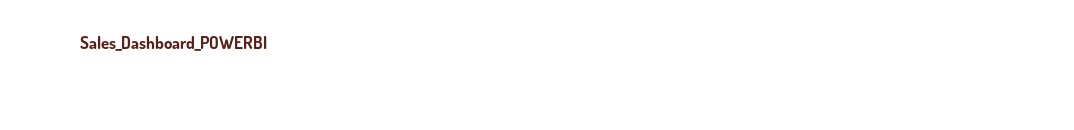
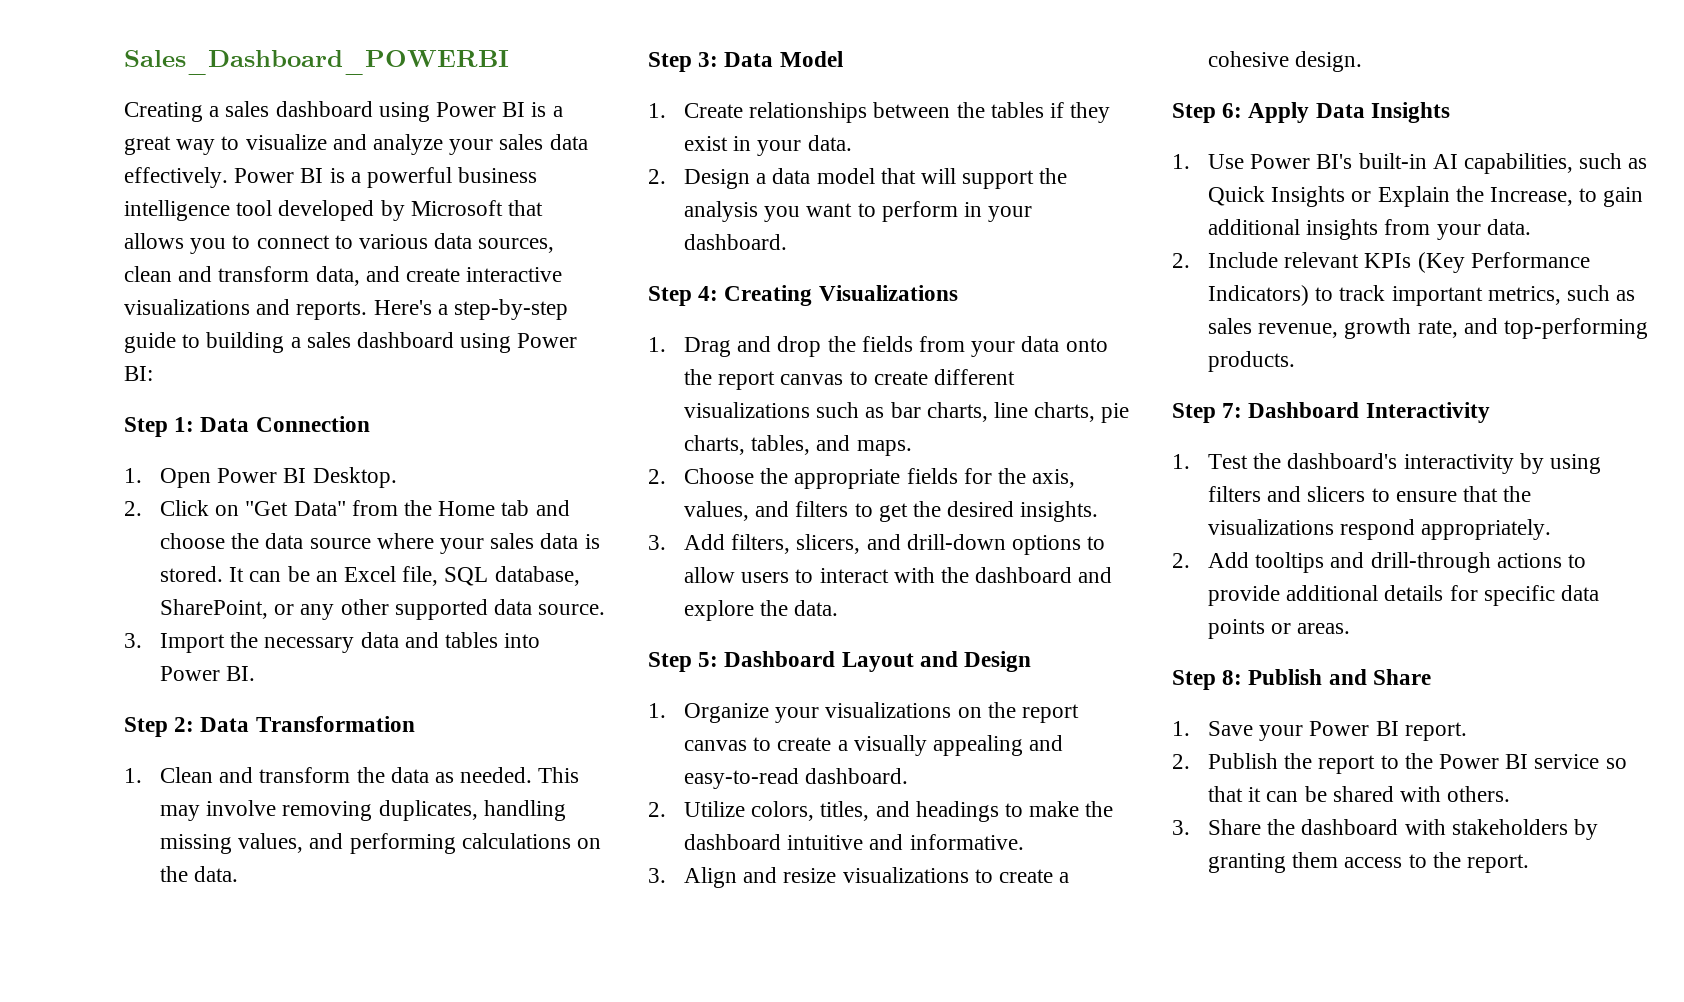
(267, 43) none -> [124,101,563,122] [124,134,588,155] [124,167,538,188] [124,200,544,221] [124,233,555,254] [124,266,563,286] [124,299,569,320] [124,332,578,353] [124,366,153,381] [124,416,370,437] [124,467,397,488] [124,500,570,516] [159,533,600,554] [159,566,580,586] [159,599,606,620] [124,632,541,653] [159,666,256,681] [124,716,415,737] [124,767,580,783] [159,800,566,821] [159,833,601,854] [159,866,239,882] [648,51,843,72] [648,102,1111,123] [683,135,852,156] [648,168,1068,189] [683,201,1033,222] [683,234,787,250] [648,285,958,306] [648,336,1108,357] [683,369,1015,390] [683,402,1130,423] [683,435,912,456] [648,468,1076,489] [683,501,1099,522] [648,534,1106,555] [683,567,1113,583] [683,600,839,621] [648,651,1032,672] [648,702,1079,723] [683,735,1064,756] [683,768,909,789] [648,801,1114,822] [683,834,1024,850] [648,867,1070,888] [1207,51,1363,72] [1172,102,1450,123] [1172,153,1648,174] [1207,186,1644,207] [1207,219,1531,240] [1172,252,1590,273] [1207,285,1636,306] [1207,318,1648,339] [1207,351,1295,372] [1172,402,1490,423] [1172,453,1601,474] [1207,486,1532,502] [1207,519,1552,540] [1172,552,1586,573] [1207,585,1599,606] [1207,619,1351,639] [1172,669,1431,690] [1172,721,1467,741] [1172,753,1627,774] [1207,786,1511,802] [1172,819,1598,840] [1207,852,1529,873] // Creating a sales dashboard using Power BI is a great way to visualize and analyze your sales data effectively. Power BI is a powerful business intelligence tool developed by Microsoft that allows you to connect to various data sources, clean and transform data, and create interactive visualizations and reports. Here's a step-by-step guide to building a sales dashboard using Power BI: // Step 1: Data Connection // 1. Open Power BI Desktop. // 2. Click on "Get Data" from the Home tab and choose the data source where your sales data is stored. It can be an Excel file, SQL database, SharePoint, or any other supported data source. // 3. Import the necessary data and tables into Power BI. // Step 2: Data Transformation // 1. Clean and transform the data as needed. This may involve removing duplicates, handling missing values, and performing calculations on the data. // Step 3: Data Model // 1. Create relationships between the tables if they exist in your data. // 2. Design a data model that will support the analysis you want to perform in your dashboard. // Step 4: Creating Visualizations // 1. Drag and drop the fields from your data onto the report canvas to create different visualizations such as bar charts, line charts, pie charts, tables, and maps. // 2. Choose the appropriate fields for the axis, values, and filters to get the desired insights. // 3. Add filters, slicers, and drill-down options to allow users to interact with the dashboard and explore the data. // Step 5: Dashboard Layout and Design // 1. Organize your visualizations on the report canvas to create a visually appealing and easy-to-read dashboard. // 2. Utilize colors, titles, and headings to make the dashboard intuitive and informative. // 3. Align and resize visualizations to create a cohesive design. // Step 6: Apply Data Insights // 1. Use Power BI's built-in AI capabilities, such as Quick Insights or Explain the Increase, to gain additional insights from your data. // 2. Include relevant KPIs (Key Performance Indicators) to track important metrics, such as sales revenue, growth rate, and top-performing products. // Step 7: Dashboard Interactivity // 1. Test the dashboard's interactivity by using filters and slicers to ensure that the visualizations respond appropriately. // 2. Add tooltips and drill-through actions to provide additional details for specific data points or areas. // Step 8: Publish and Share // 1. Save your Power BI report. // 2. Publish the report to the Power BI service so that it can be shared with others. // 3. Share the dashboard with stakeholders by granting them access to the report.

